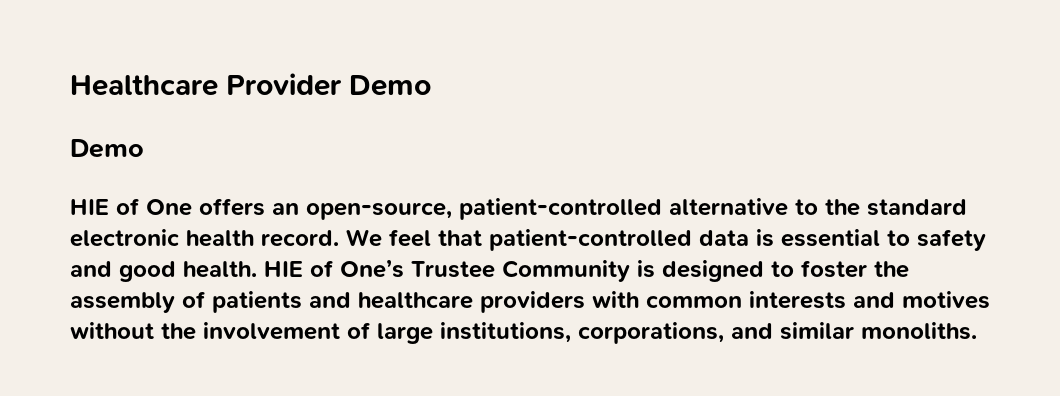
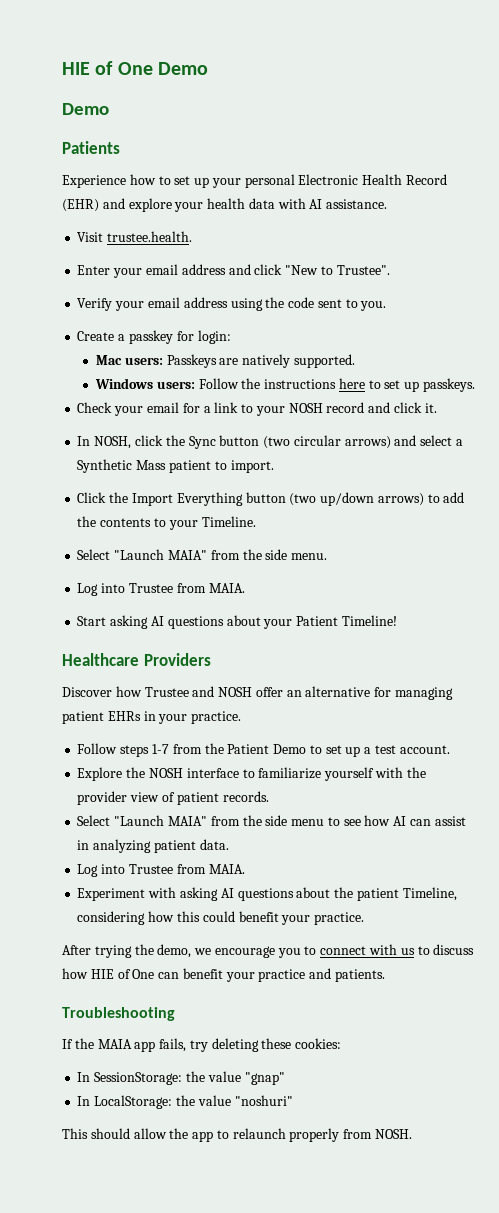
[70,73,343,96] Healthcare Provider -> [62,61,153,75] HIE of One
[70,198,967,220] [70,229,986,251] [70,260,909,282] [70,291,990,313] [70,322,977,344] HIE of One offers an open-source, patient-controlled alternative to the standard electronic health record. We feel that patient-controlled data is essential to safety and good health. HIE of One’s Trustee Community is designed to foster the assembly of patients and healthcare providers with common interests and motives without the involvement of large institutions, corporations, and similar monoliths. -> [62,141,120,154] [62,174,448,188] [62,198,388,212] [77,231,193,242] [77,264,390,278] [77,297,387,311] [77,330,231,344] [96,354,355,368] [95,378,476,392] [77,402,437,416] [77,435,463,449] [77,459,274,473] [77,492,465,506] [77,516,256,530] [77,549,328,560] [77,583,245,596] [77,615,397,629] [62,653,211,666] [62,686,454,700] [62,711,242,724] [77,743,450,757] [77,767,426,781] [77,791,269,805] [77,815,466,826] [77,839,229,853] [77,864,245,877] [77,887,457,901] [77,911,365,925] [62,944,475,958] [62,968,386,982] [62,1007,175,1021] [62,1038,342,1052] [77,1071,285,1085] [77,1095,293,1109] [62,1128,413,1142] Patients // Experience how to set up your personal Electronic Health Record (EHR) and explore your health data with AI assistance. // Visit trustee.health. // Enter your email address and click "New to Trustee". // Verify your email address using the code sent to you. // Create a passkey for login: // Mac users: Passkeys are natively supported. // Windows users: Follow the instructions here to set up passkeys. // Check your email for a link to your NOSH record and click it. // In NOSH, click the Sync button (two circular arrows) and select a Synthetic Mass patient to import. // Click the Import Everything button (two up/down arrows) to add the contents to your Timeline. // Select "Launch MAIA" from the side menu. // Log into Trustee from MAIA. // Start asking AI questions about your Patient Timeline! // Healthcare Providers // Discover how Trustee and NOSH offer an alternative for managing patient EHRs in your practice. // Follow steps 1-7 from the Patient Demo to set up a test account. // Explore the NOSH interface to familiarize yourself with the provider view of patient records. // Select "Launch MAIA" from the side menu to see how AI can assist in analyzing patient data. // Log into Trustee from MAIA. // Experiment with asking AI questions about the patient Timeline, considering how this could benefit your practice. // After trying the demo, we encourage you to connect with us to discuss how HIE of One can benefit your practice and patients. // Troubleshooting // If the MAIA app fails, try deleting these cookies: // In SessionStorage: the value "gnap" // In LocalStorage: the value "noshuri" // This should allow the app to relaunch properly from NOSH.

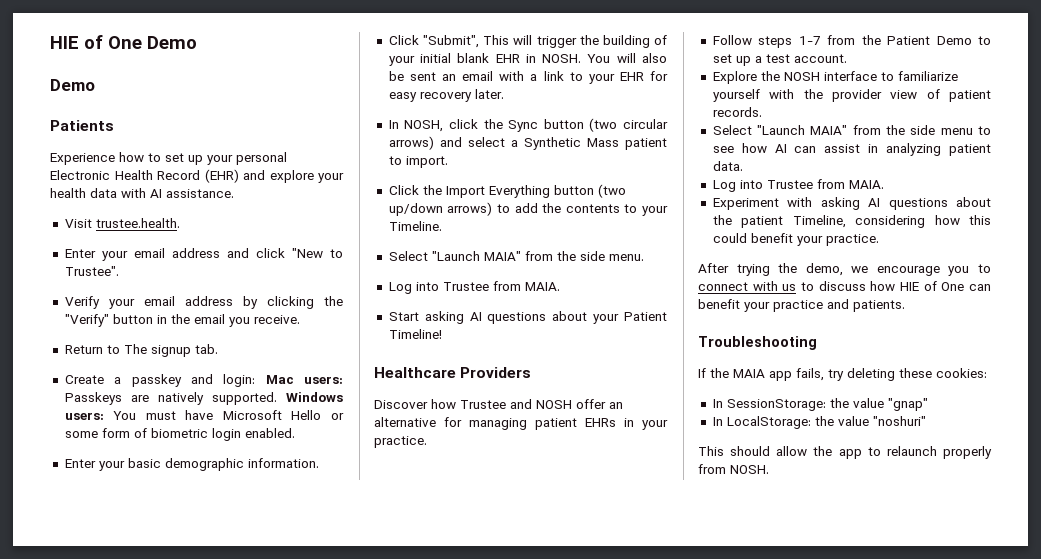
[230,297,387,311] using the code sent to you. -> [242,296,343,309] [64,314,300,327] [64,344,218,357] by clicking the "Verify" button in the email you receive. // Return to The signup tab.
[176,331,194,341] for -> [190,374,213,384] and
(231, 337) // -> (256, 380) none
(355, 361) // -> (277, 398) none
[198,378,476,392] [77,402,437,416] Follow the instructions here to set up passkeys. // Check your email for a link to your NOSH record and click it. -> [113,410,344,420] [64,428,295,441] [64,458,319,471] [388,35,667,48] [388,53,667,66] [388,71,668,84] [388,89,504,102] You must have Microsoft Hello or some form of biometric login enabled. // Enter your basic demographic information. // Click "Submit", This will trigger the building of your initial blank EHR in NOSH. You will also be sent an email with a link to your EHR for easy recovery later.

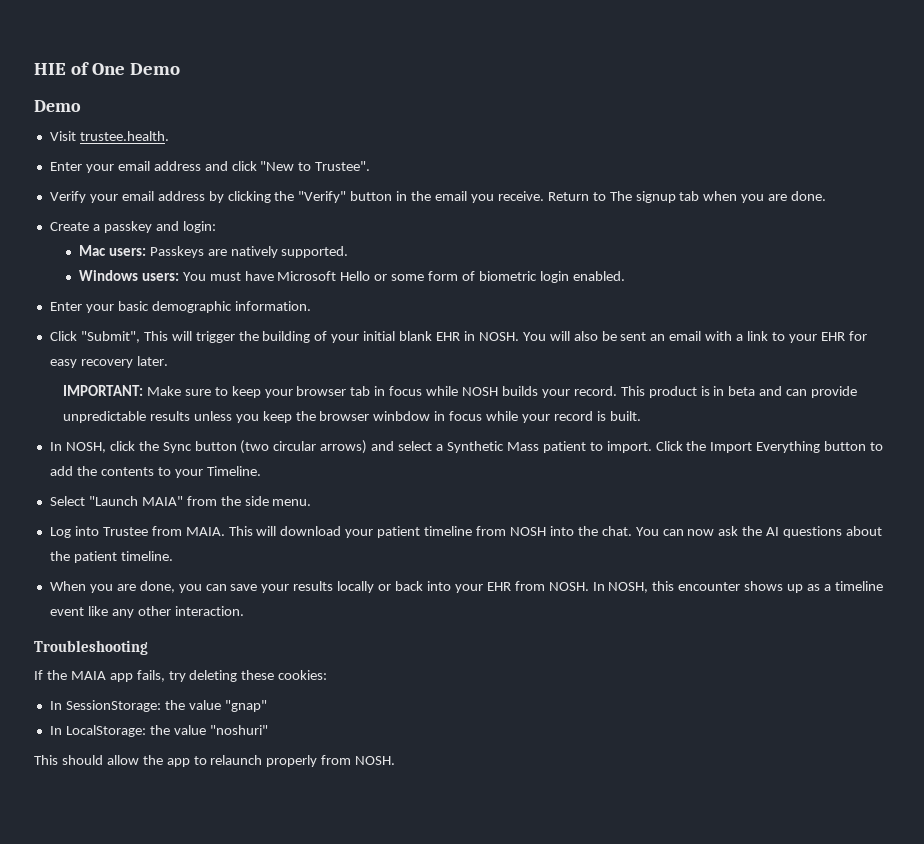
[50,120,114,131] [50,152,287,165] [50,169,344,183] [50,188,234,198] // Patients // Experience how to set up your personal Electronic Health Record (EHR) and explore your health data with AI assistance. -> (81, 106) none
(300, 319) // -> (544, 196) none
[194,344,218,354] tab. -> [679,191,827,203] tab when you are done.
(256, 380) none -> (216, 227) //
(277, 398) none -> (349, 252) //
(504, 94) none -> [62,385,858,398] [62,411,641,423] // IMPORTANT: Make sure to keep your browser tab in focus while NOSH builds your record. This product is in beta and can provide unpredictable results unless you keep the browser winbdow in focus while your record is built.
(448, 162) // -> (652, 447) none
[597,184,626,198] [388,202,493,216] (two up/down arrows) -> (867, 446) none
[388,311,667,324] [388,329,442,339] [374,367,532,378] [374,399,623,409] [374,417,668,430] [374,436,427,448] [712,35,991,48] [712,54,847,66] [712,71,958,84] [712,89,991,102] [712,107,762,117] [712,125,991,135] [712,143,991,156] [712,161,743,171] [712,179,884,192] [712,197,860,210] // Start asking AI questions about your Patient Timeline! // Healthcare Providers // Discover how Trustee and NOSH offer an alternative for managing patient EHRs in your practice. // Follow steps 1-7 from the Patient Demo to set up a test account. // Explore the NOSH interface to familiarize yourself with the provider view of patient records. // Select "Launch MAIA" from the side menu to see how AI can assist in analyzing patient data. // Log into Trustee from MAIA. // Experiment with asking -> [228,526,763,538] This will download your patient timeline from NOSH into the chat. You can now ask the
[792,215,991,228] [712,233,879,246] [698,263,991,276] [698,281,991,291] [698,299,905,312] Timeline, considering how this could benefit your practice. // After trying the demo, we encourage you to connect with us to discuss how HIE of One can benefit your practice and patients. -> [120,551,173,561] [49,581,883,593] [49,606,244,618] timeline. // When you are done, you can save your results locally or back into your EHR from NOSH. In NOSH, this encounter shows up as a timeline event like any other interaction.

